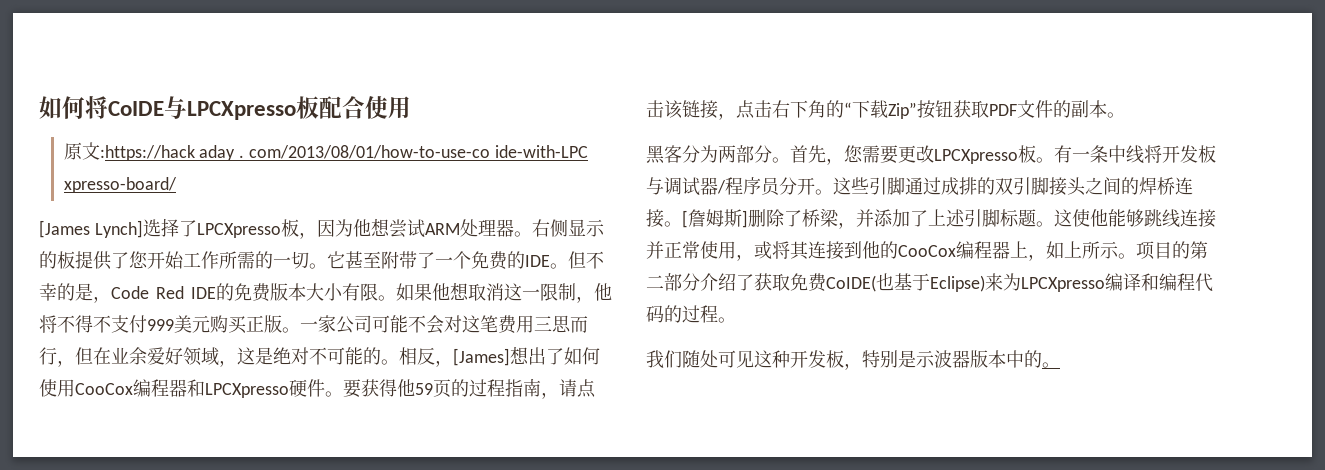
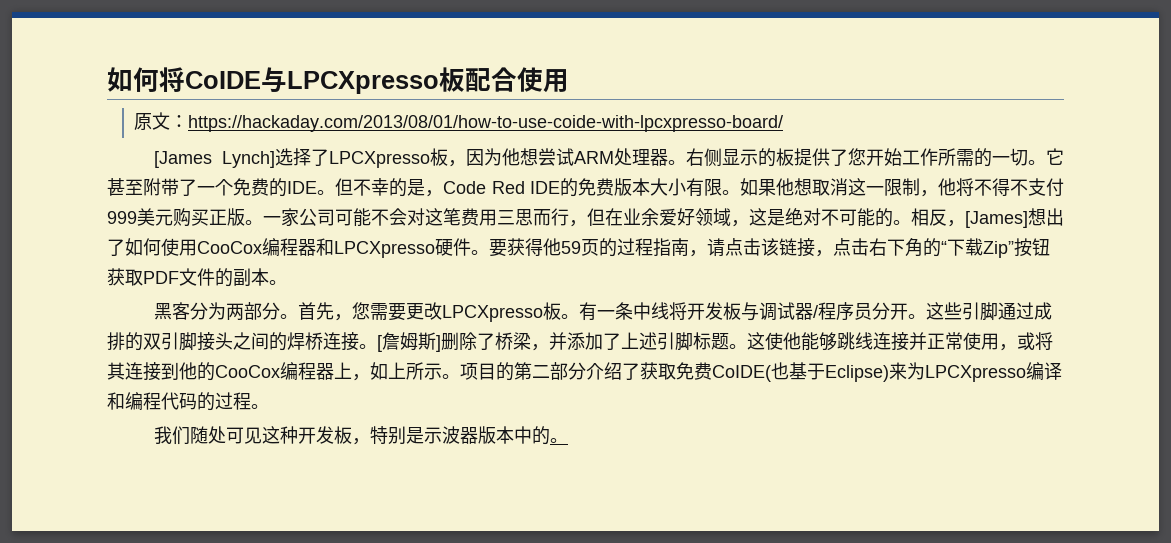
[99,145,589,161] [63,177,177,193] :https://hack aday . com/2013/08/01/how-to-use-co ide-with-LPC xpresso-board/ -> [170,115,784,132] ：https://hackaday.com/2013/08/01/how-to-use-coide-with-lpcxpresso-board/

